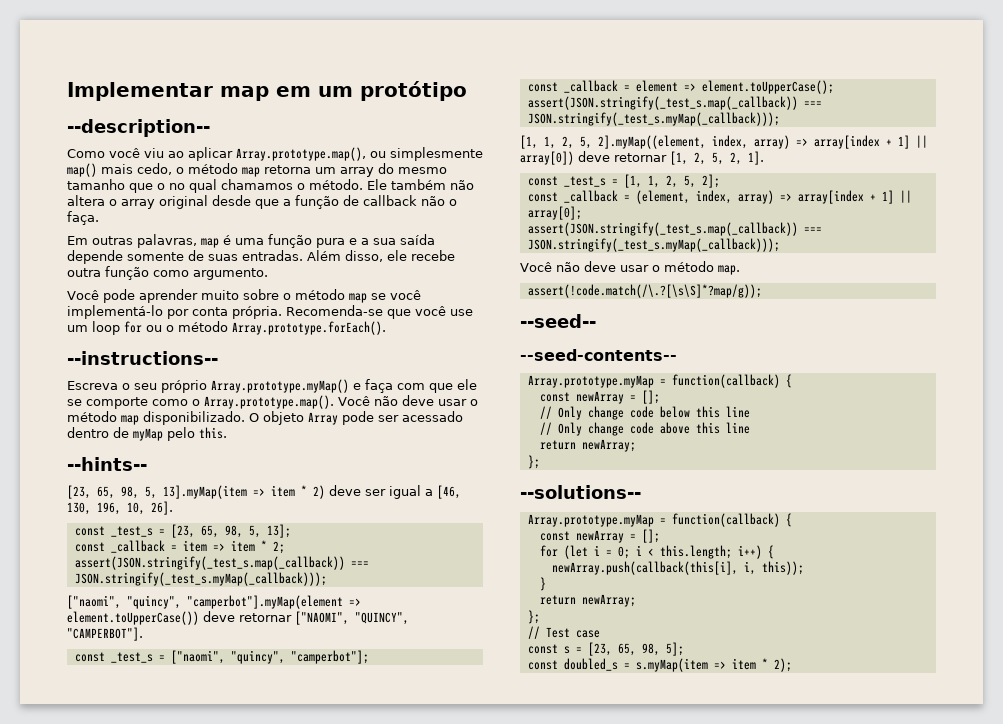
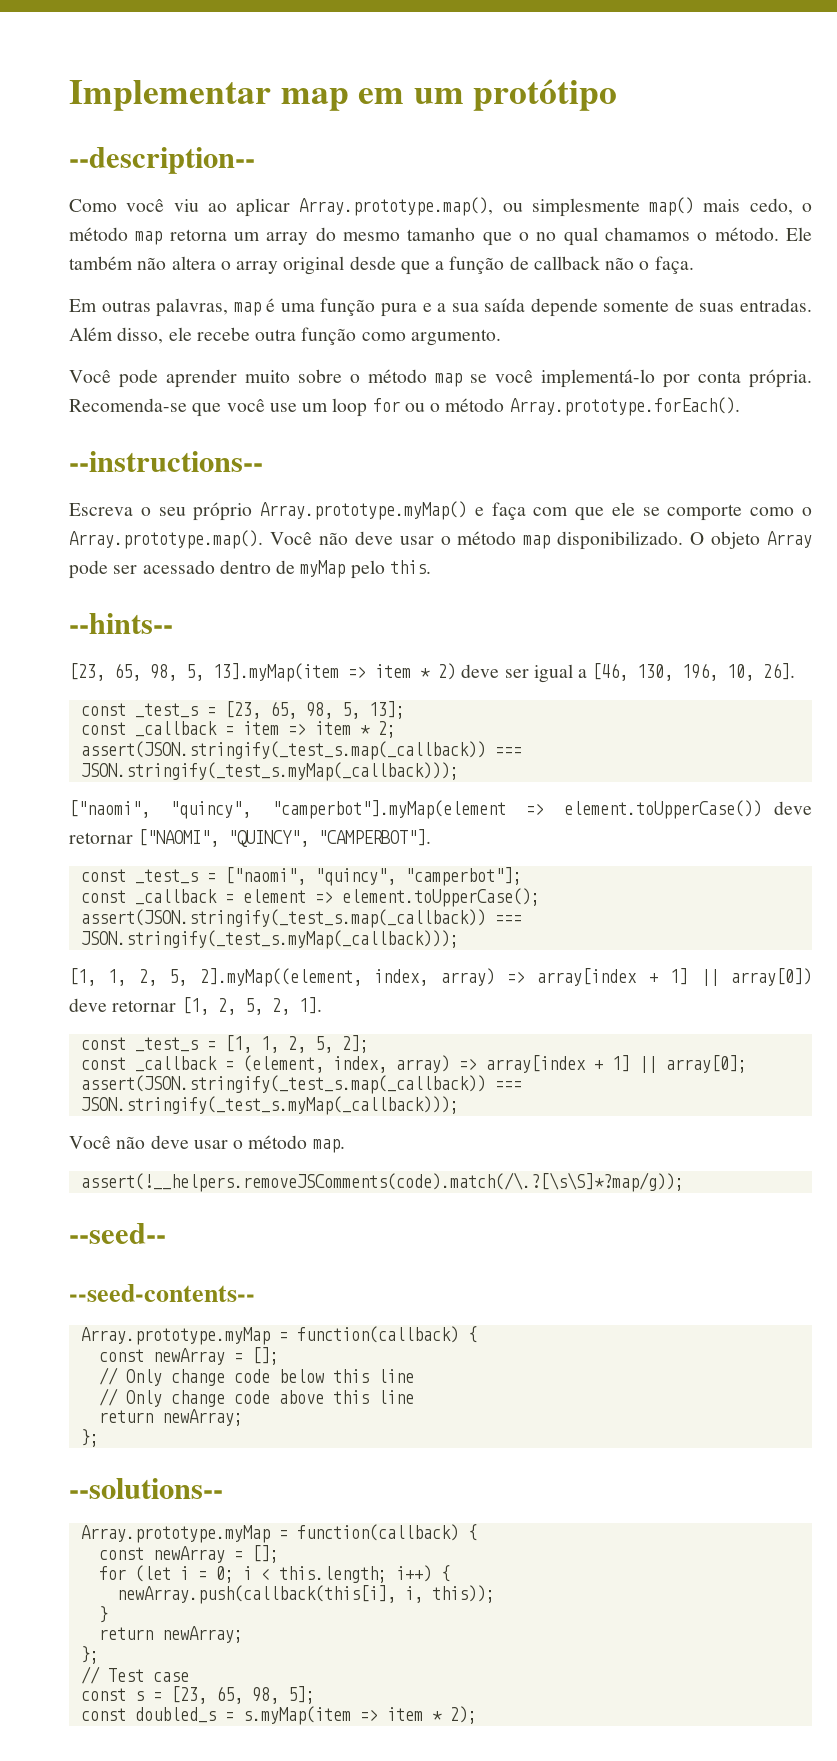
[527,284,762,298] assert(!code.match(/\.?[\s\S]*?map/g)); -> [80,1172,684,1192] assert(!__helpers.removeJSComments(code).match(/\.?[\s\S]*?map/g));

